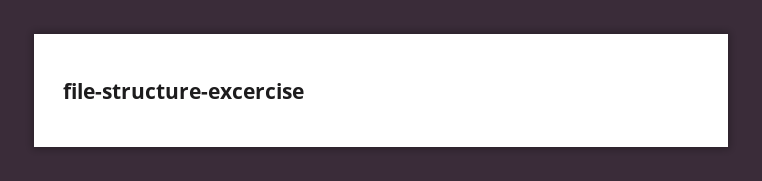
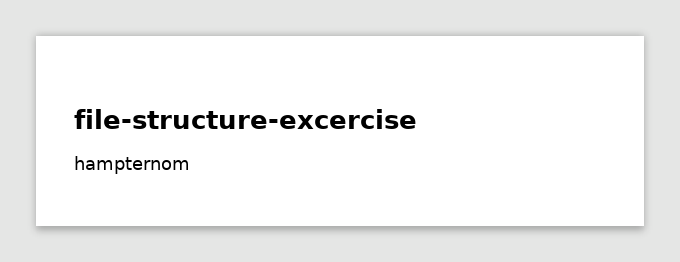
(304, 91) none -> [74,156,190,174] // hampternom

